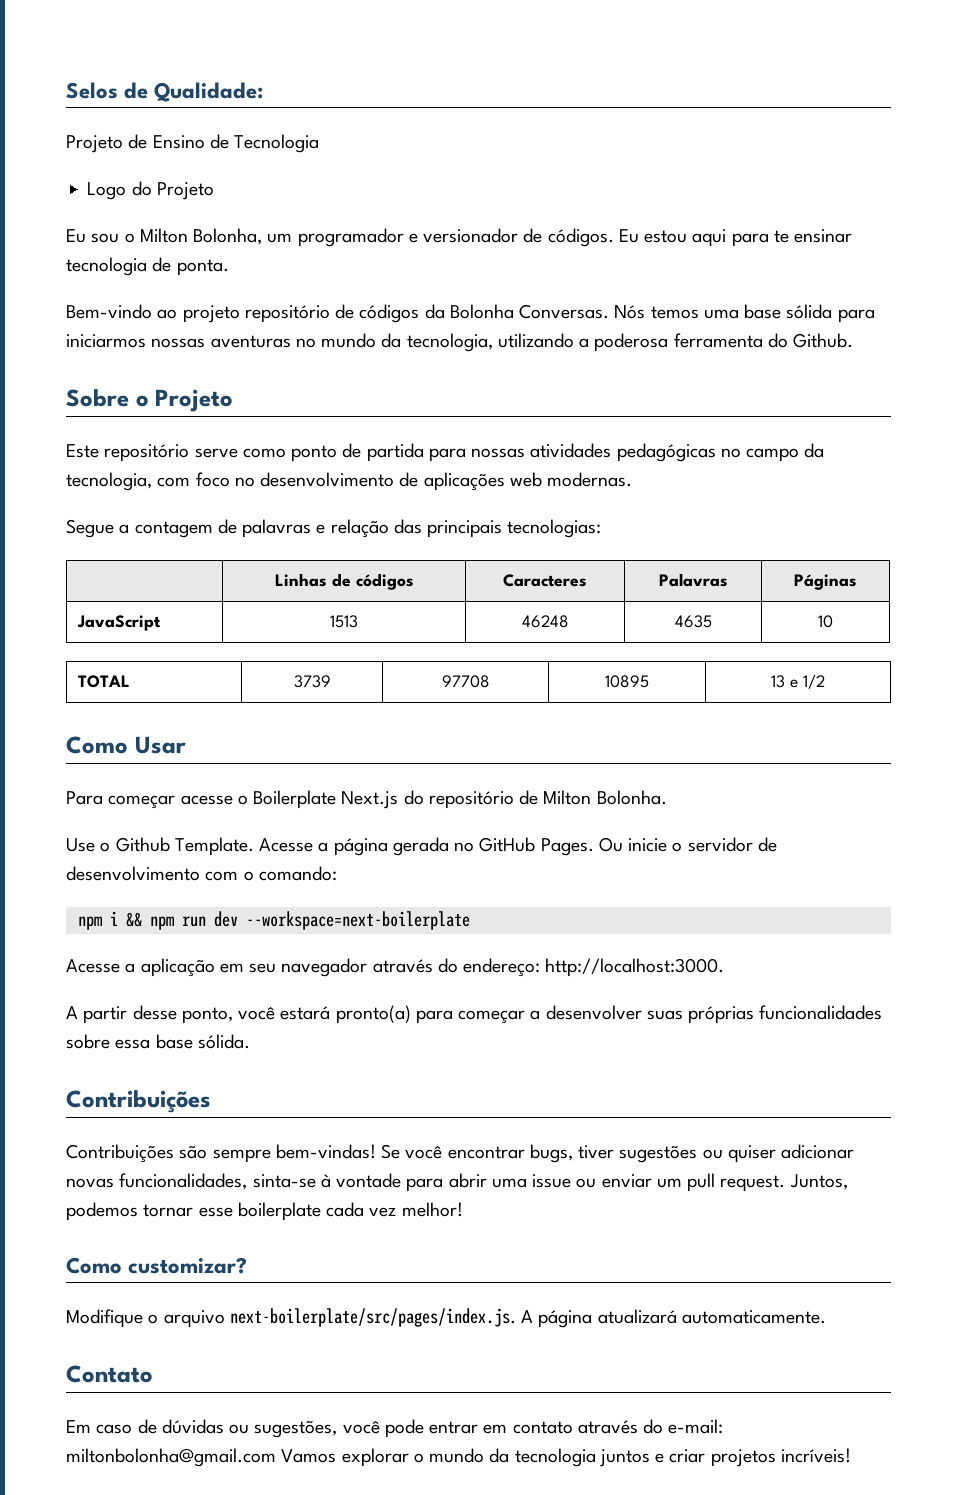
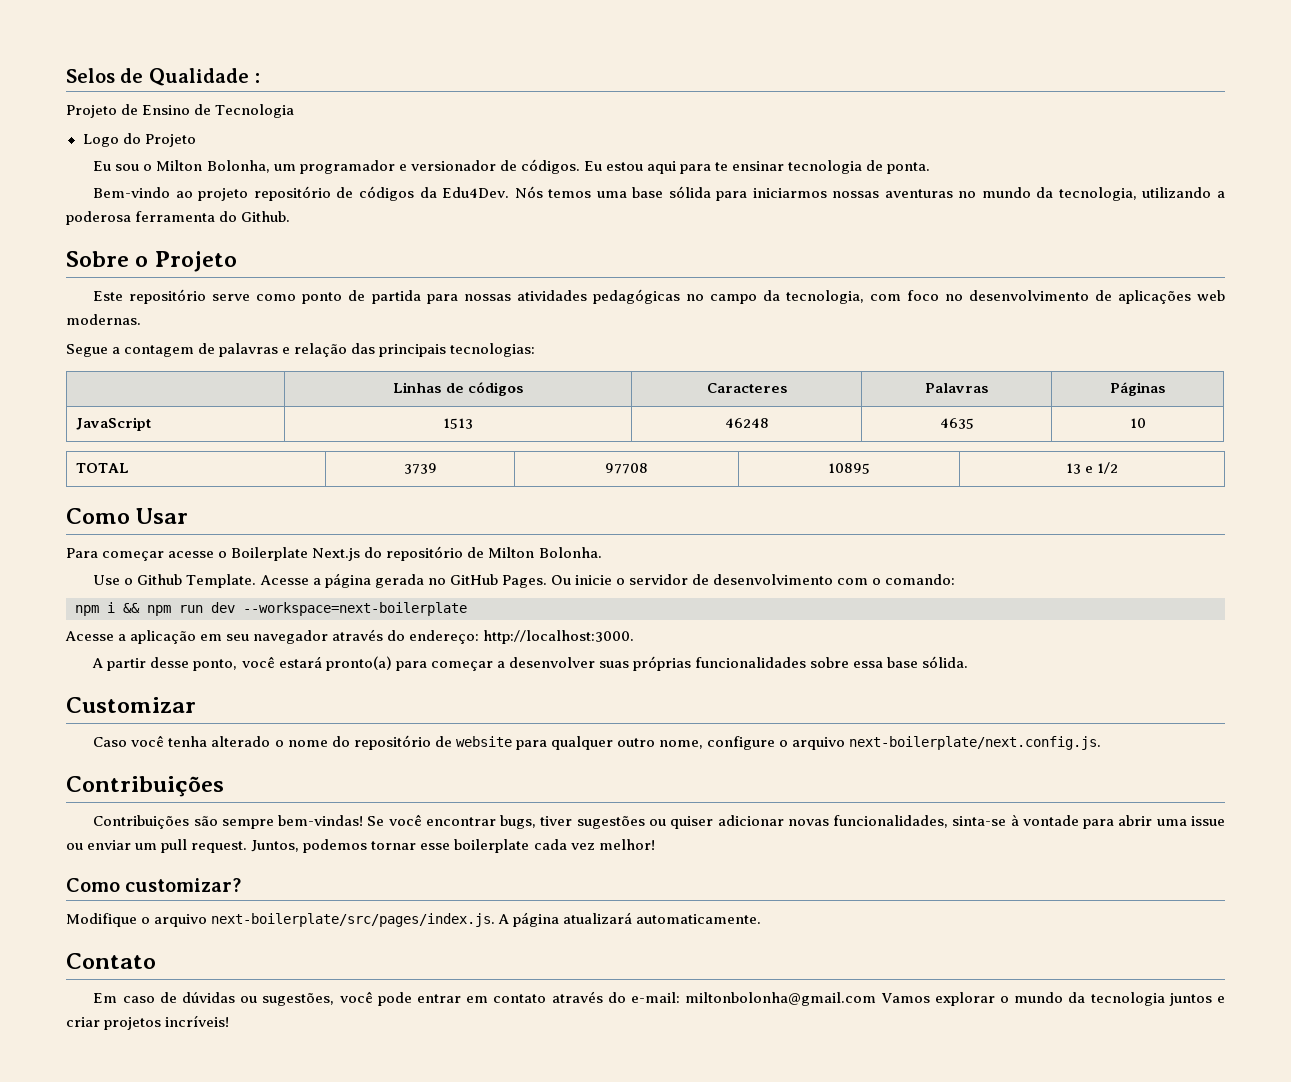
[154,82,264,102] Qualidade: -> [148,68,261,86] Qualidade :
[449,304,610,319] Bolonha Conversas. -> [442,187,510,198] Edu4Dev.
(250, 1041) none -> [66,697,196,713] [93,735,1102,750] // Customizar // Caso você tenha alterado o nome do repositório de website para qualquer outro nome, configure o arquivo next-boilerplate/next.config.js.

